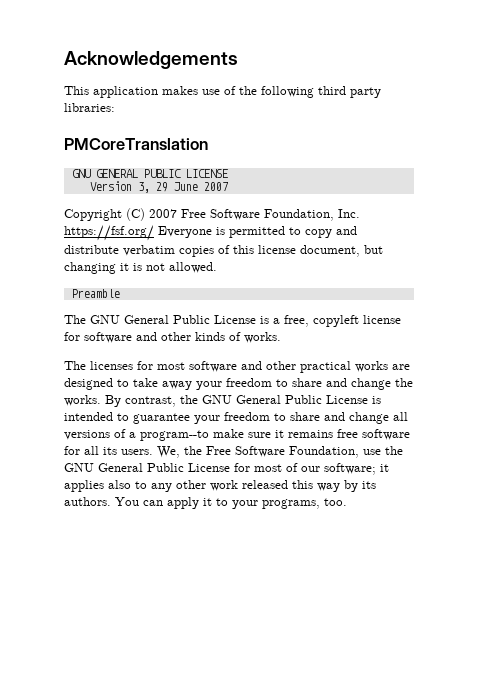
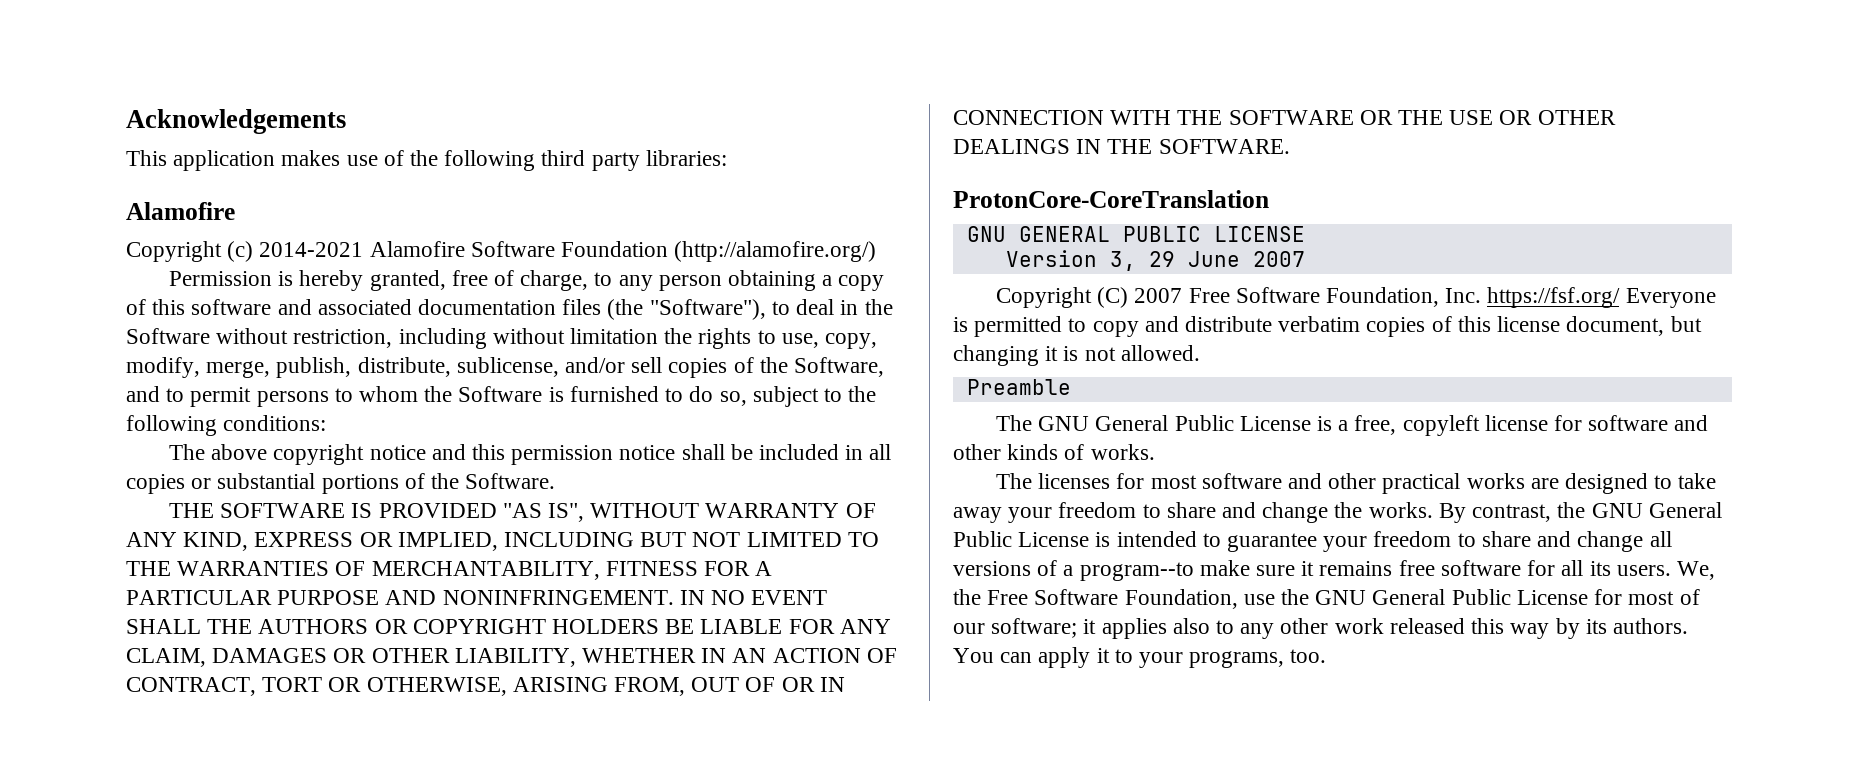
[64,138,208,150] PMCoreTranslation -> [126,202,235,220] [126,241,877,262] [168,270,885,291] [126,299,893,320] [126,328,878,349] [126,357,885,378] [126,386,877,407] [126,415,327,436] [168,444,892,465] [126,473,556,494] [168,503,876,522] [126,532,879,551] [126,561,773,580] [126,590,828,605] [126,619,891,634] [126,648,897,667] [126,677,845,696] [953,110,1616,125] [953,139,1290,154] [953,190,1269,208] Alamofire // Copyright (c) 2014-2021 Alamofire Software Foundation (http://alamofire.org/) // Permission is hereby granted, free of charge, to any person obtaining a copy of this software and associated documentation files (the "Software"), to deal in the Software without restriction, including without limitation the rights to use, copy, modify, merge, publish, distribute, sublicense, and/or sell copies of the Software, and to permit persons to whom the Software is furnished to do so, subject to the following conditions: // The above copyright notice and this permission notice shall be included in all copies or substantial portions of the Software. // THE SOFTWARE IS PROVIDED "AS IS", WITHOUT WARRANTY OF ANY KIND, EXPRESS OR IMPLIED, INCLUDING BUT NOT LIMITED TO THE WARRANTIES OF MERCHANTABILITY, FITNESS FOR A PARTICULAR PURPOSE AND NONINFRINGEMENT. IN NO EVENT SHALL THE AUTHORS OR COPYRIGHT HOLDERS BE LIABLE FOR ANY CLAIM, DAMAGES OR OTHER LIABILITY, WHETHER IN AN ACTION OF CONTRACT, TORT OR OTHERWISE, ARISING FROM, OUT OF OR IN CONNECTION WITH THE SOFTWARE OR THE USE OR OTHER DEALINGS IN THE SOFTWARE. // ProtonCore-CoreTranslation

